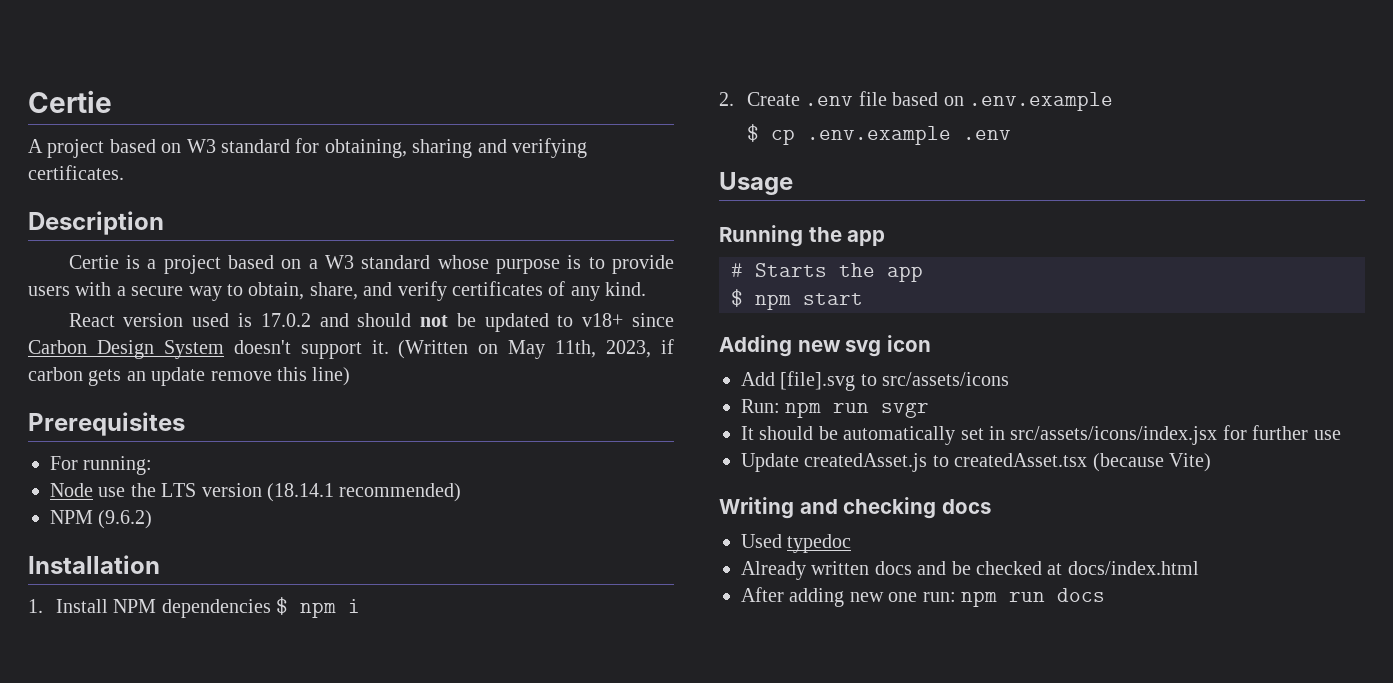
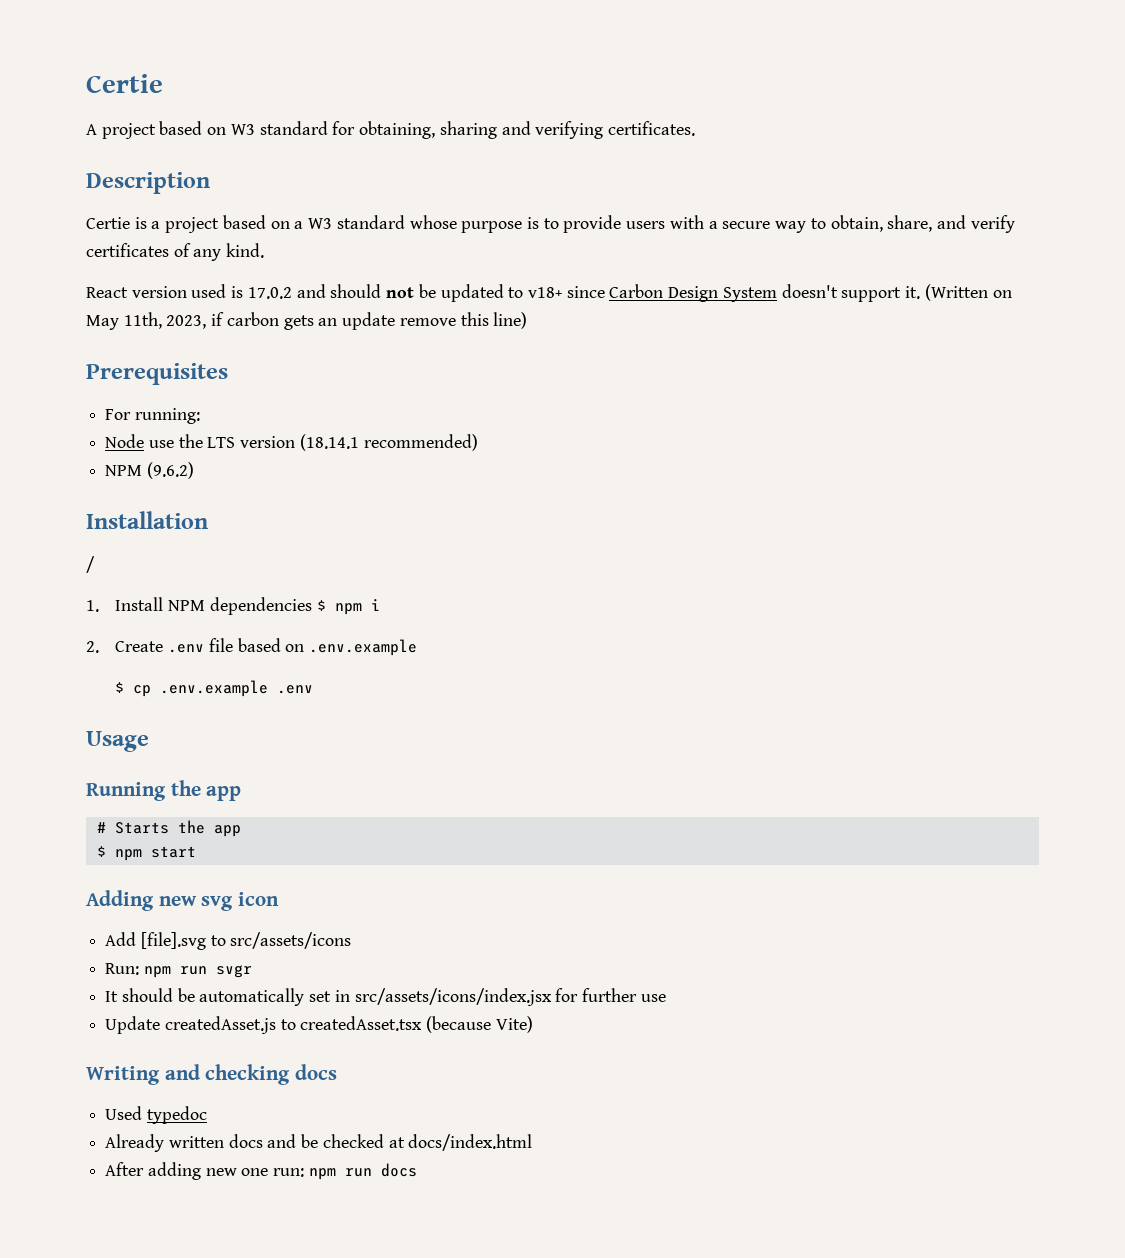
(160, 564) none -> [86,556,95,573] // /

